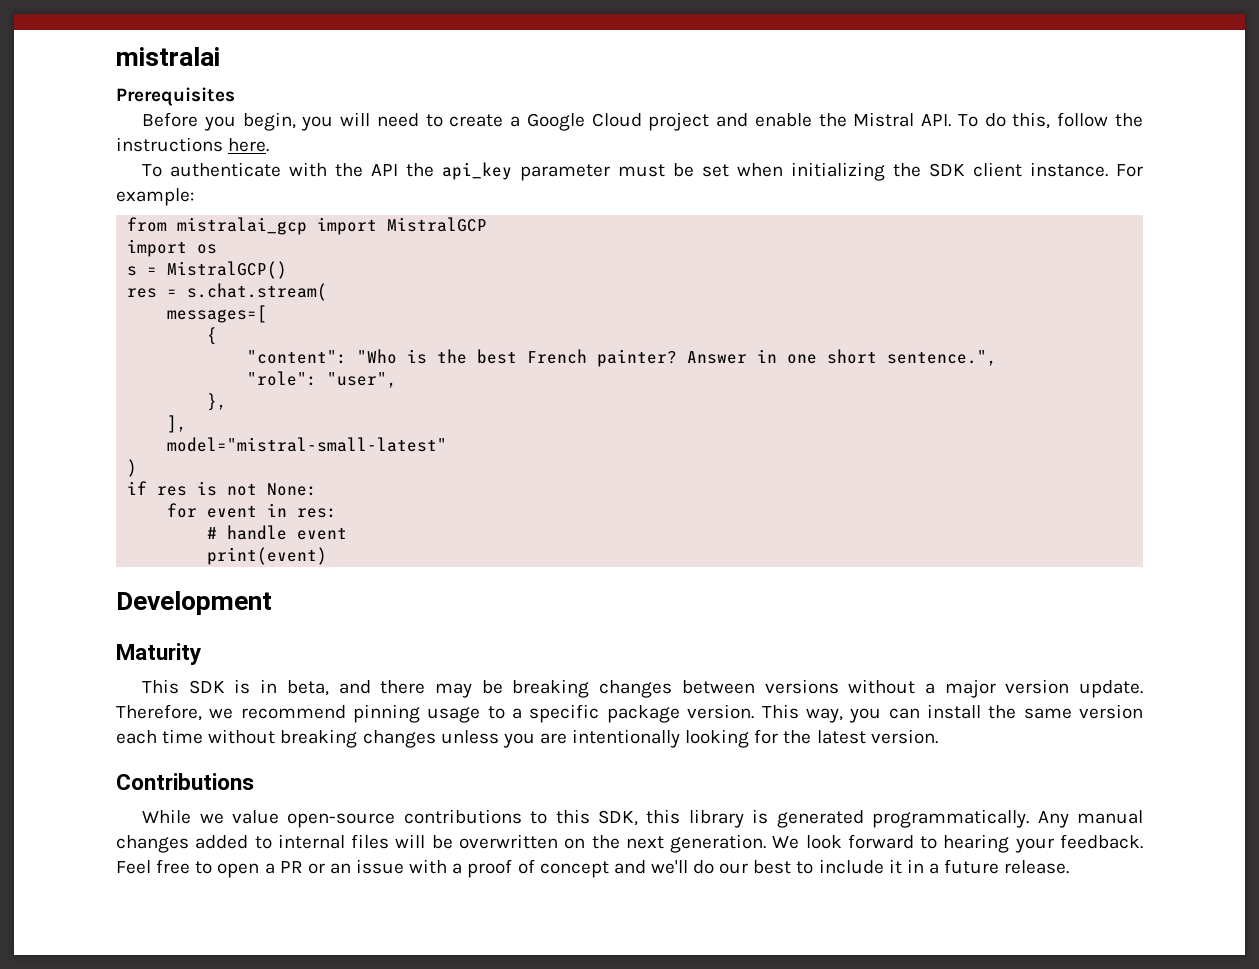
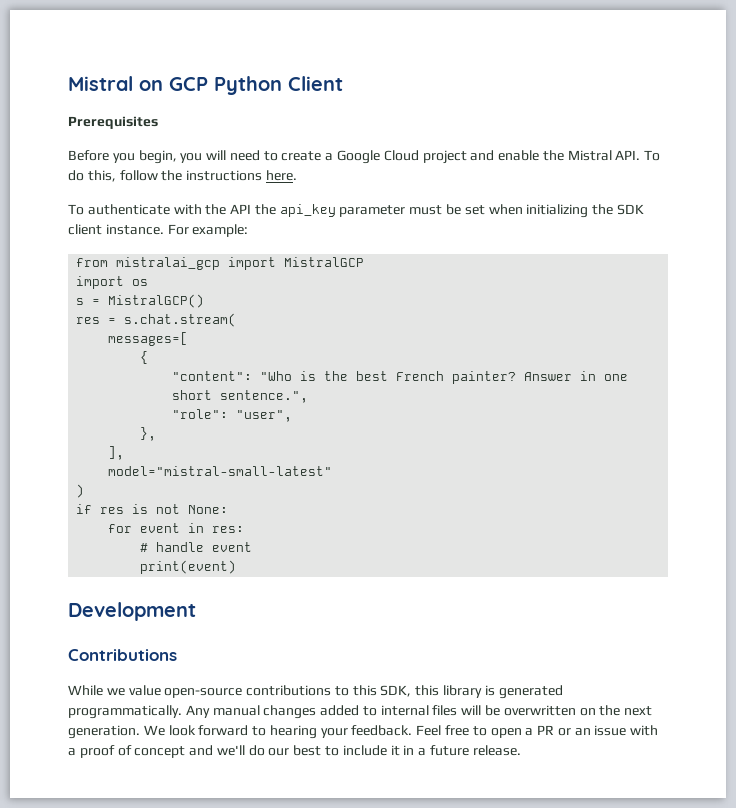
[116,47,220,66] mistralai -> [68,76,343,95] Mistral on GCP Python Client
[116,643,201,665] [142,679,1143,698] [116,704,1144,723] [116,729,938,748] // Maturity // This SDK is in beta, and there may be breaking changes between versions without a major version update. Therefore, we recommend pinning usage to a specific package version. This way, you can install the same version each time without breaking changes unless you are intentionally looking for the latest version. -> (196, 611) none

